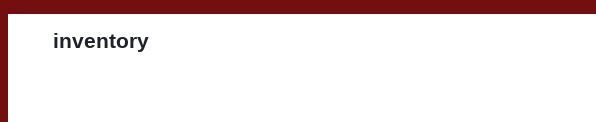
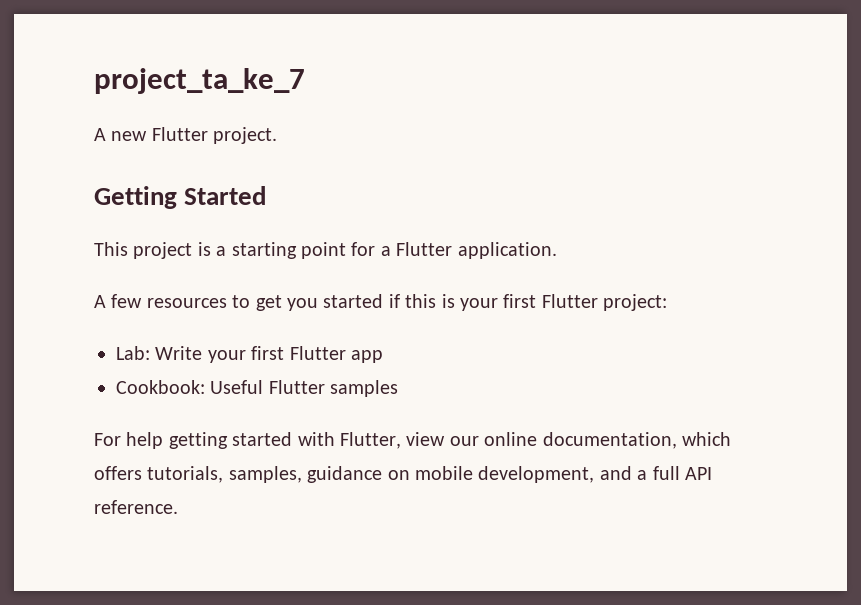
[53,33,149,52] inventory -> [94,68,305,94] [94,127,278,144] [94,186,267,209] [94,242,557,259] [94,294,668,311] [116,346,383,363] [116,380,399,397] [94,432,731,449] [94,466,712,483] [94,500,178,514] project_ta_ke_7 // A new Flutter project. // Getting Started // This project is a starting point for a Flutter application. // A few resources to get you started if this is your first Flutter project: // Lab: Write your first Flutter app // Cookbook: Useful Flutter samples // For help getting started with Flutter, view our online documentation, which offers tutorials, samples, guidance on mobile development, and a full API reference.

